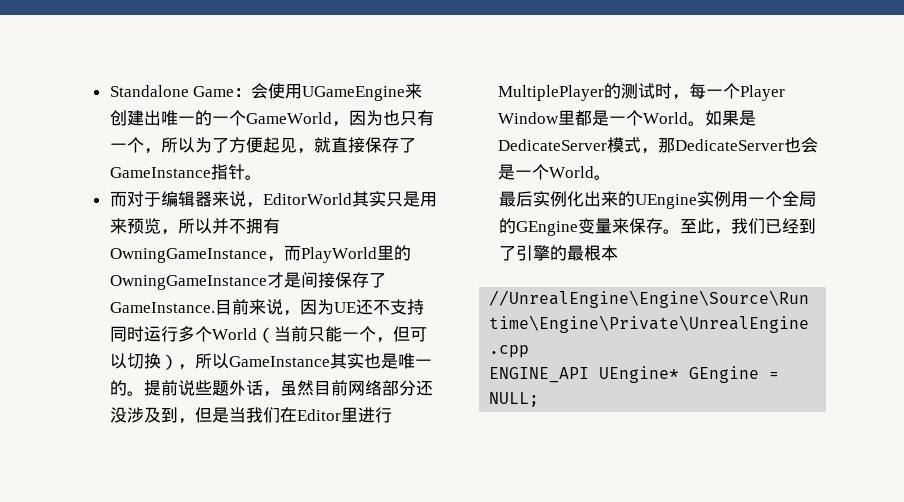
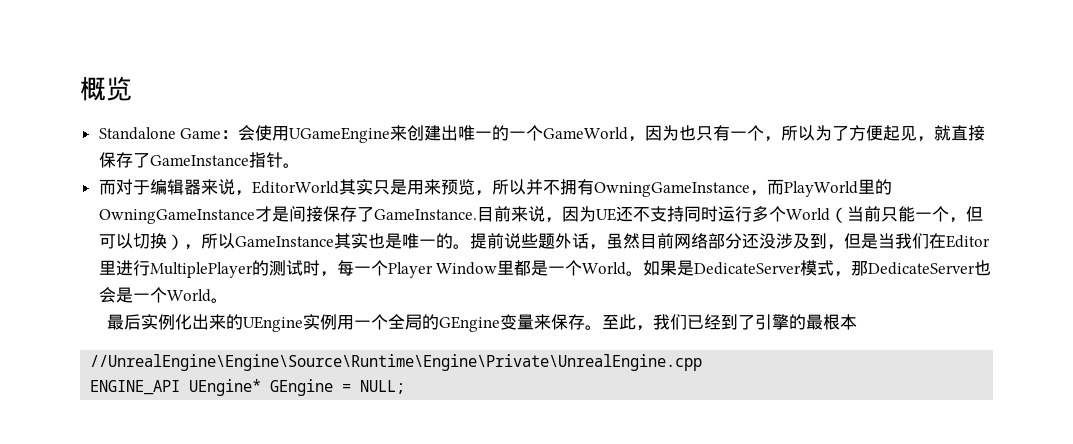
(109, 91) none -> [80,76,132,101] 概览 //

